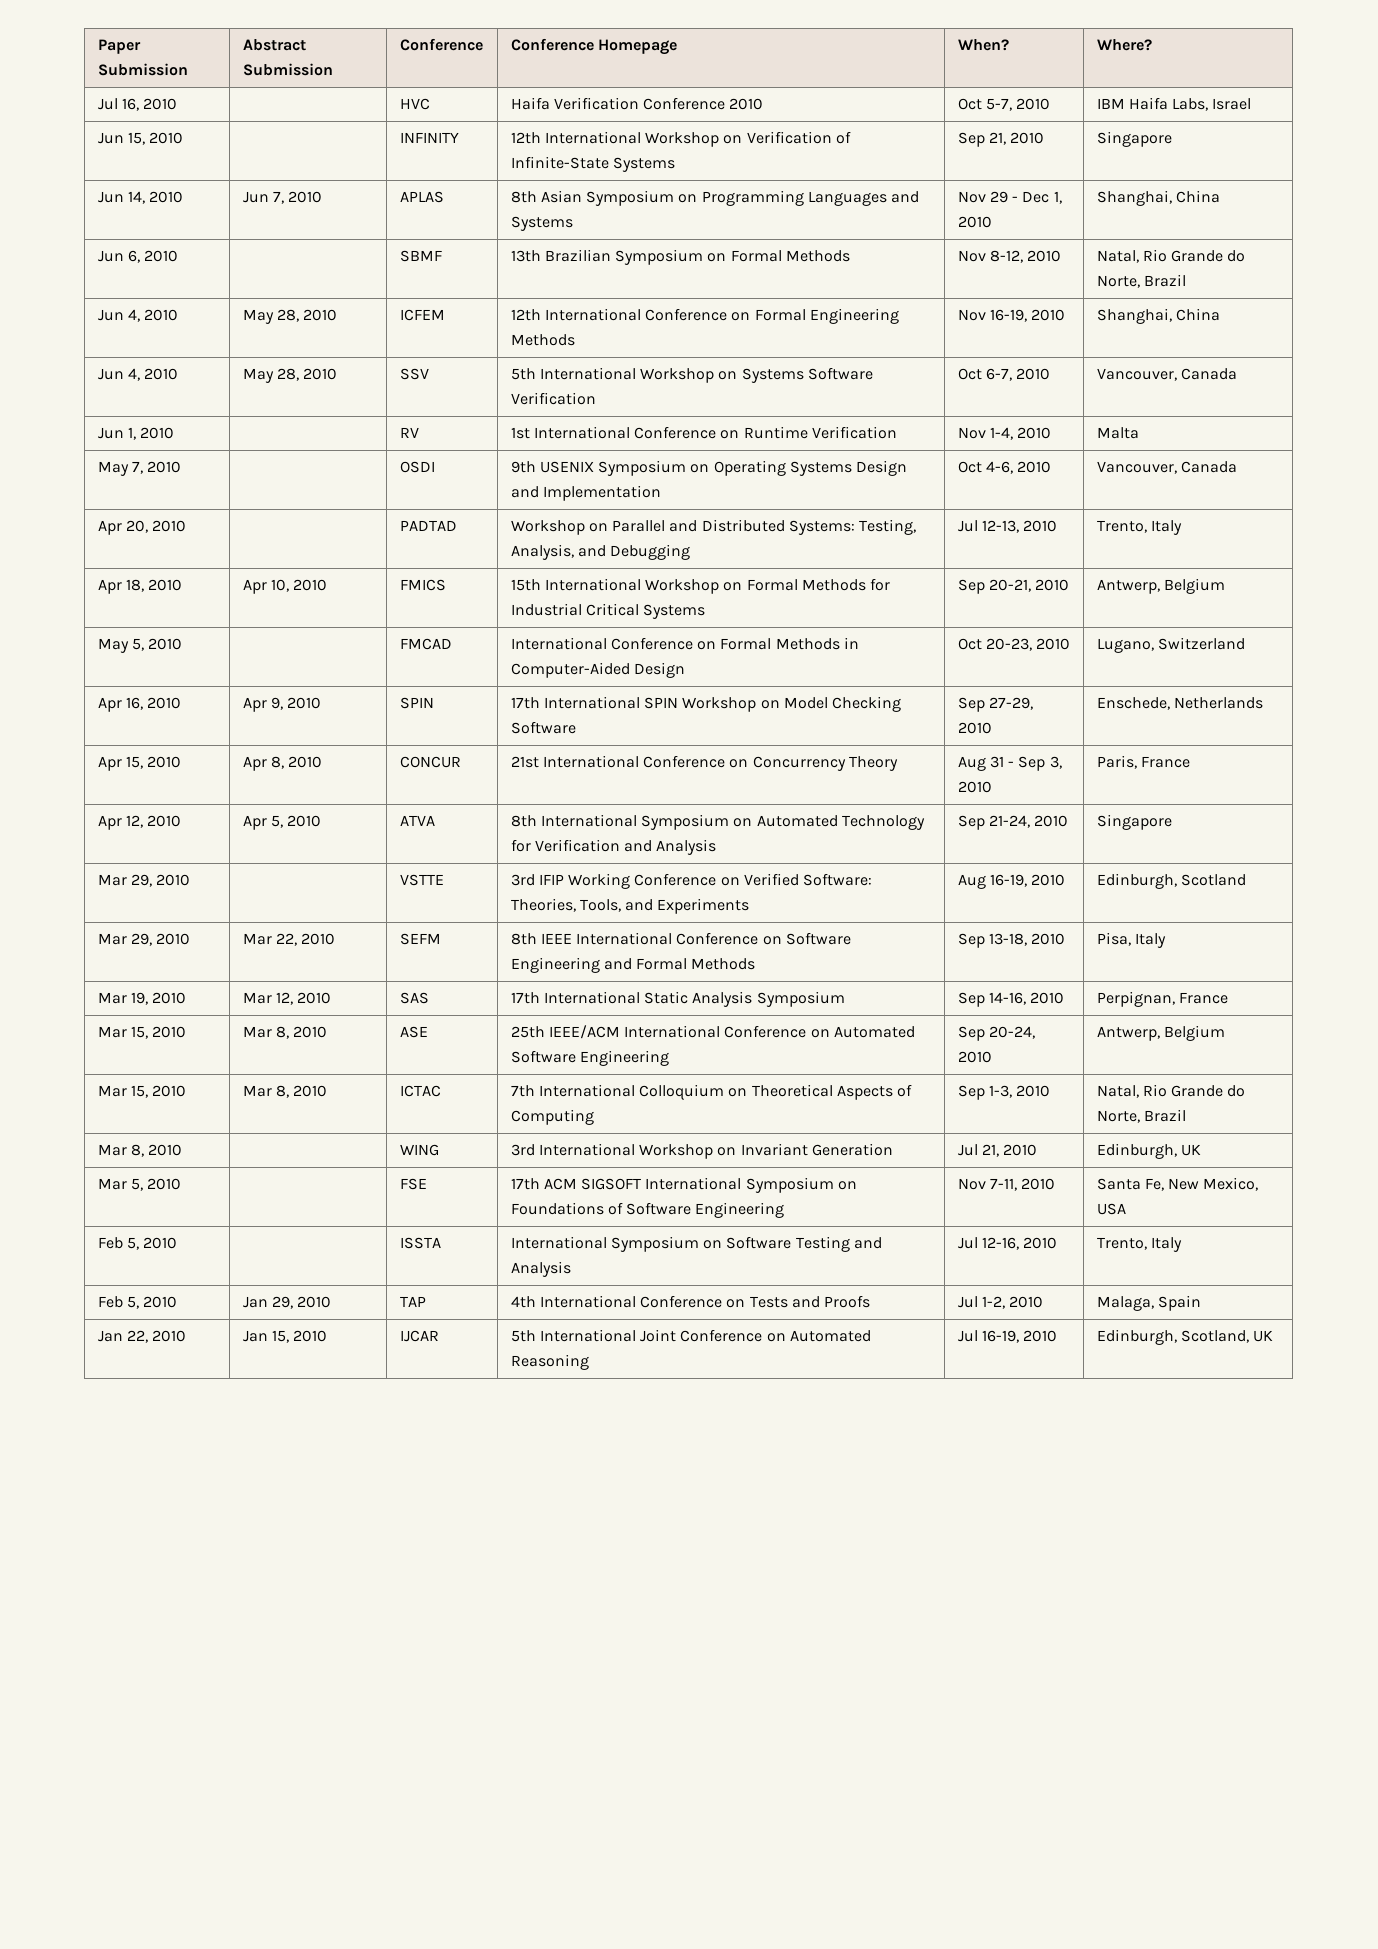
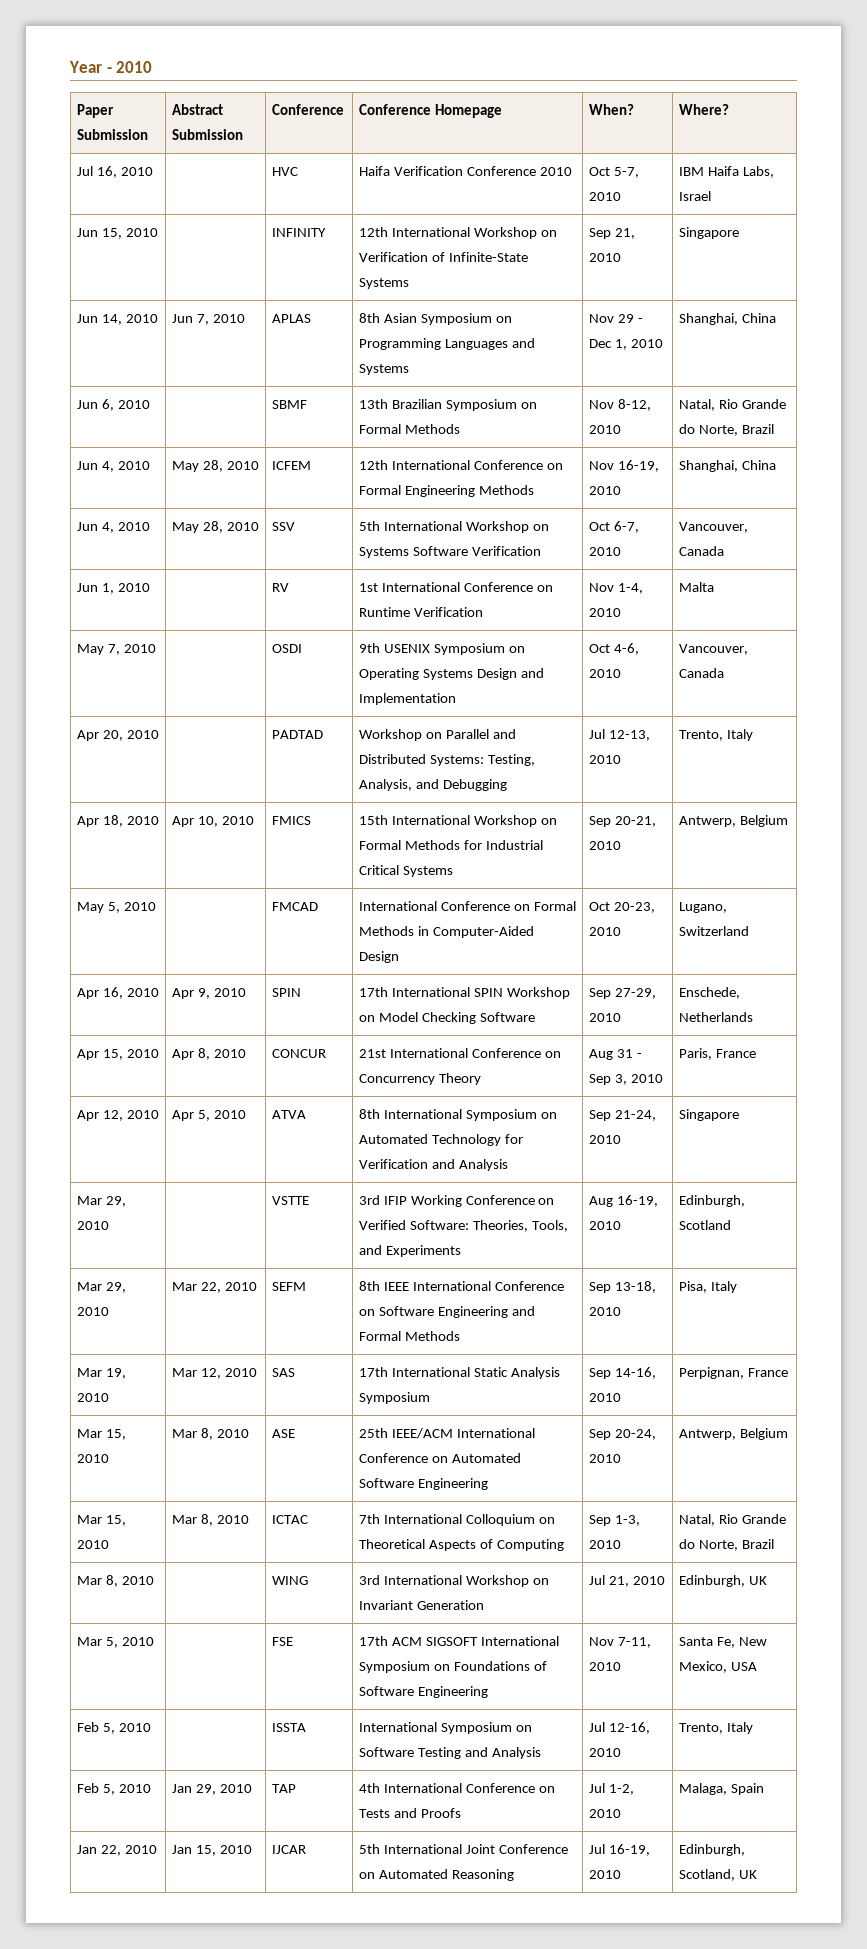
(97, 46) none -> [69,61,153,73] Year - 2010 //

